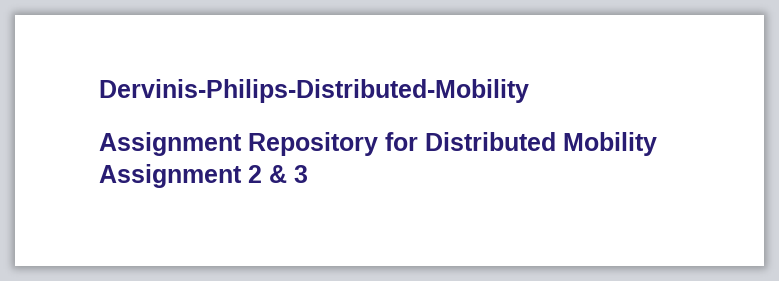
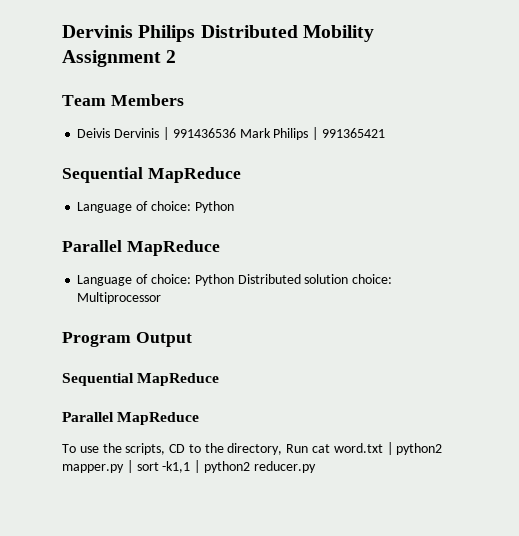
[99,79,529,103] [99,132,418,156] Dervinis-Philips-Distributed-Mobility // Assignment Repository for -> [62,25,196,42] Dervinis Philips
[269,165,308,183] & 3 -> [62,94,184,106] [77,127,385,140] [62,167,241,183] [77,201,234,213] [62,240,220,256] [77,274,393,286] [77,292,162,304] [62,332,192,347] [62,373,220,386] [62,412,200,425] [62,442,443,455] [62,460,316,473] // Team Members // Deivis Dervinis | 991436536 Mark Philips | 991365421 // Sequential MapReduce // Language of choice: Python // Parallel MapReduce // Language of choice: Python Distributed solution choice: Multiprocessor // Program Output // Sequential MapReduce // Parallel MapReduce // To use the scripts, CD to the directory, Run cat word.txt | python2 mapper.py | sort -k1,1 | python2 reducer.py

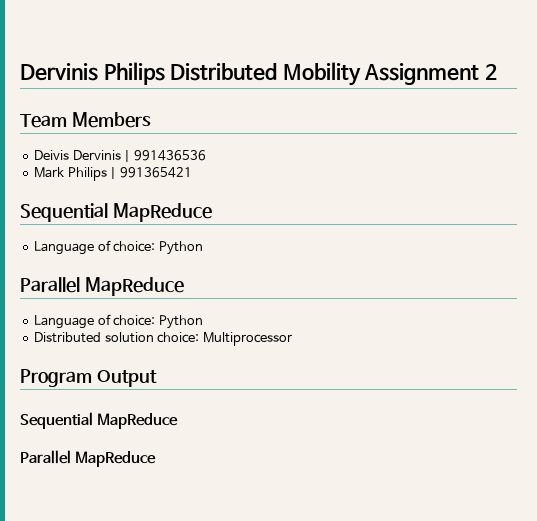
(236, 133) none -> (206, 155) //
(234, 280) none -> (203, 322) //
[62,442,443,455] [62,460,316,473] // To use the scripts, CD to the directory, Run cat word.txt | python2 mapper.py | sort -k1,1 | python2 reducer.py -> (157, 459) none

